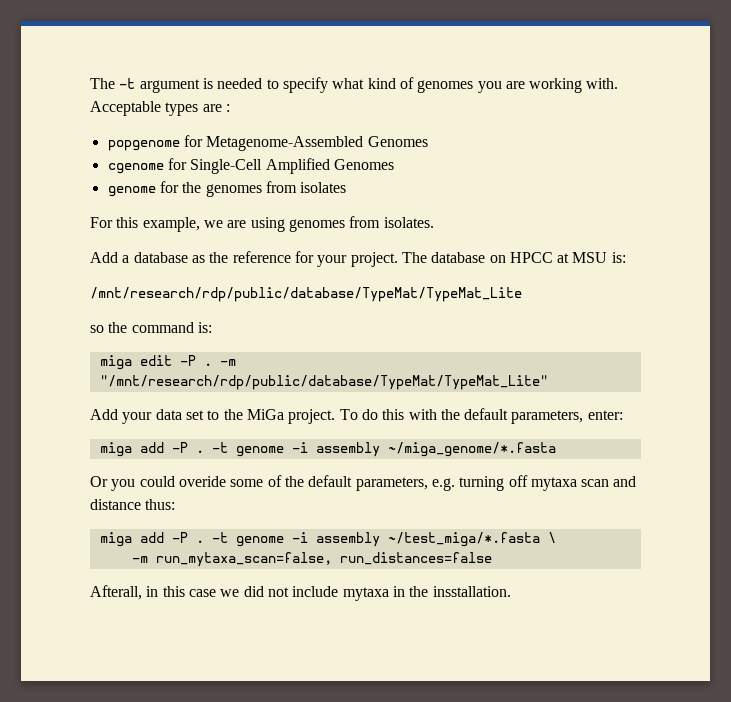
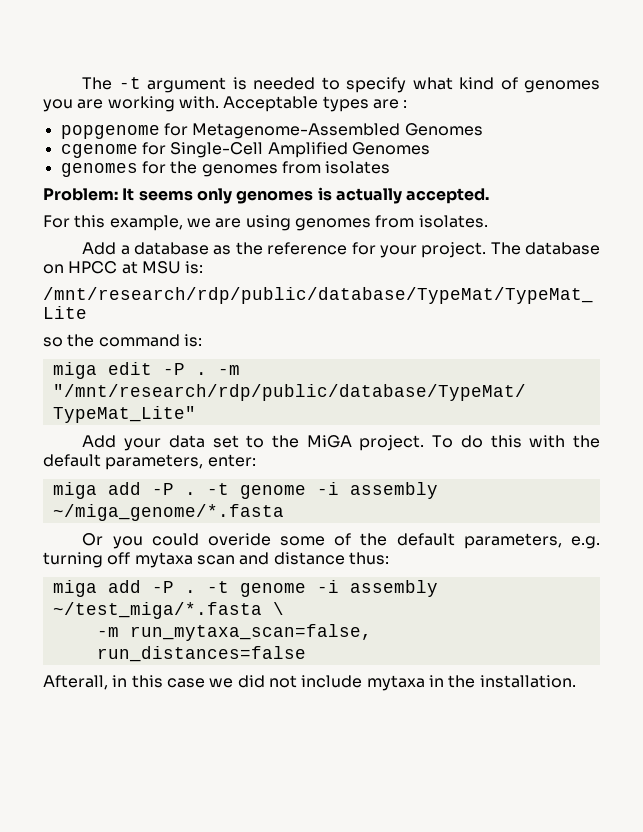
[107,186,156,197] genome -> [60,163,138,177] genomes
(347, 187) none -> [43,187,490,204] // Problem: It seems only genomes is actually accepted.
[246,409,284,420] MiGa -> [306,435,352,448] MiGA
[432,586,511,597] insstallation. -> [479,675,576,688] installation.

